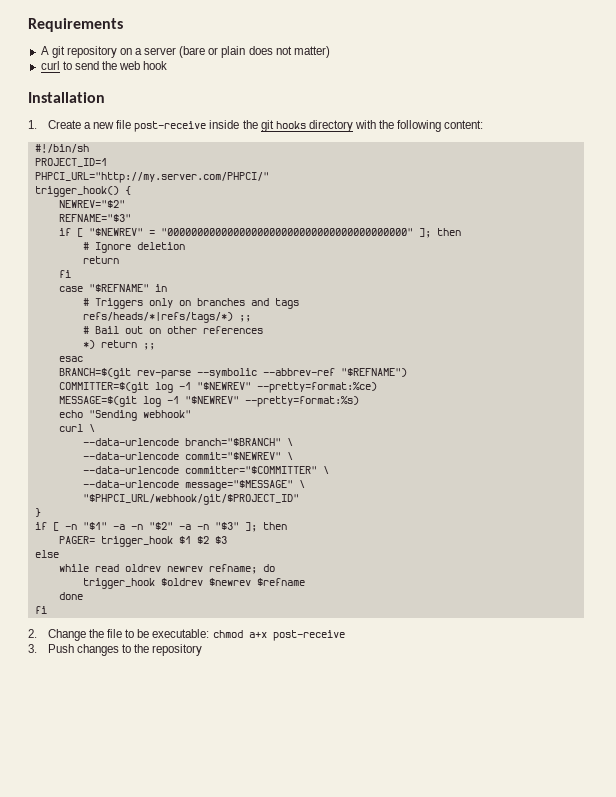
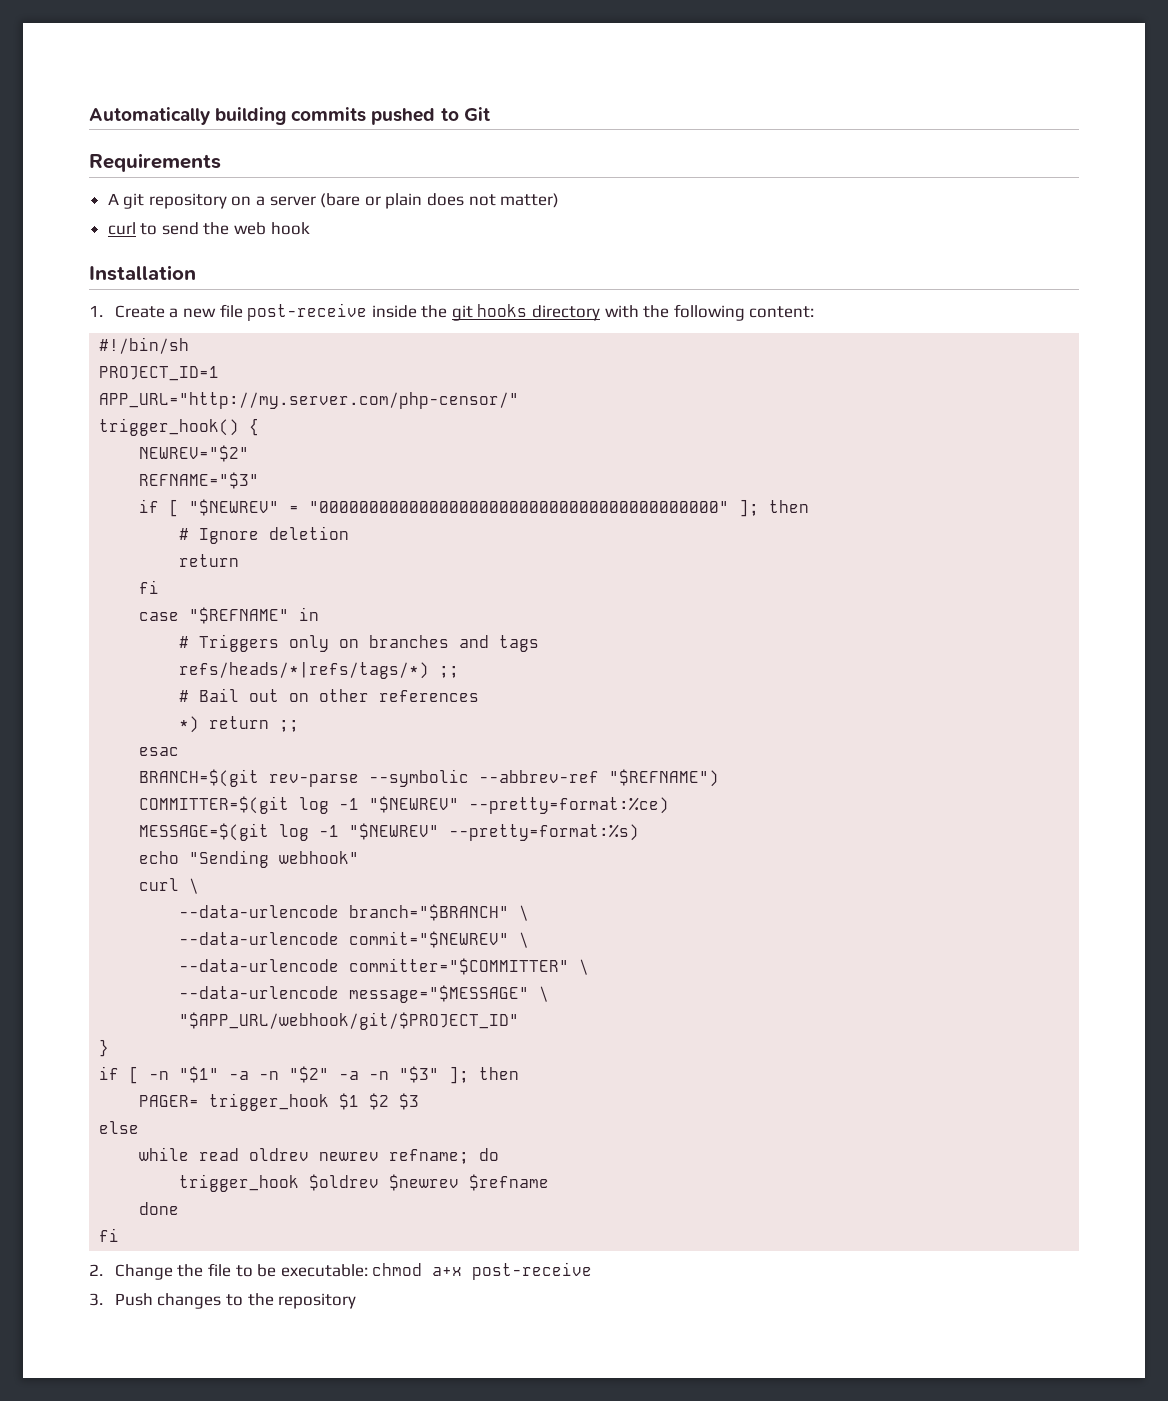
(28, 25) none -> [89,107,490,125] Automatically building commits pushed to Git //
[34,172,269,183] PHPCI_URL="http://my.server.com/PHPCI/" -> [99,392,520,409] APP_URL="http://my.server.com/php-censor/"
[82,494,299,505] "$PHPCI_URL/webhook/git/$PROJECT_ID" -> [179,1012,520,1030] "$APP_URL/webhook/git/$PROJECT_ID"

